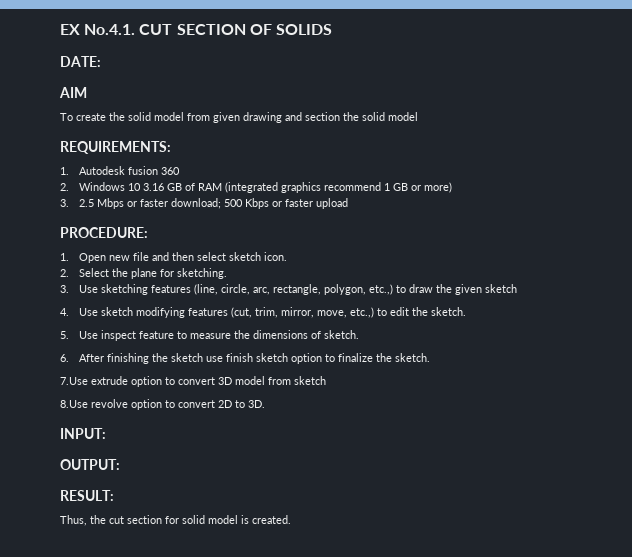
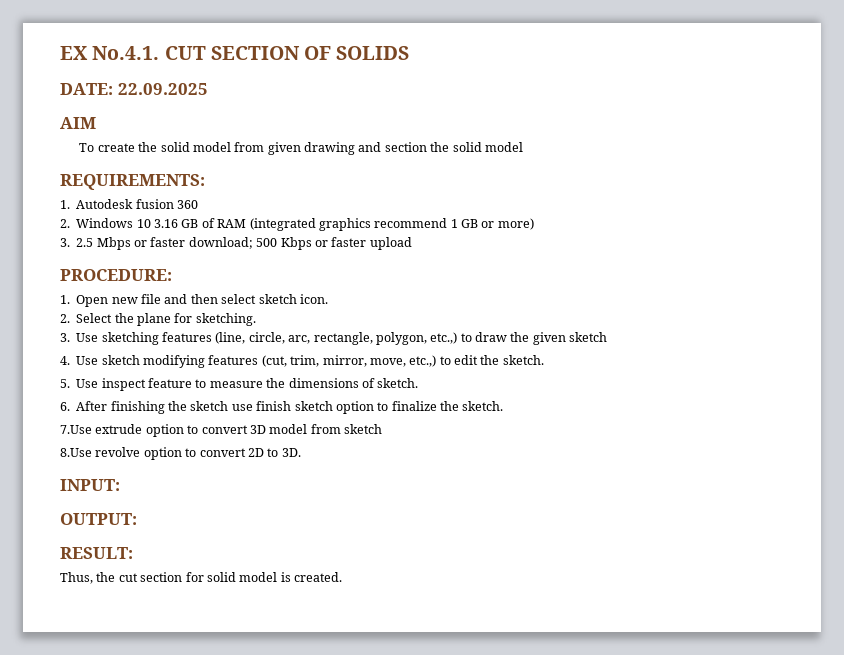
(101, 61) none -> [117,83,208,95] 22.09.2025

